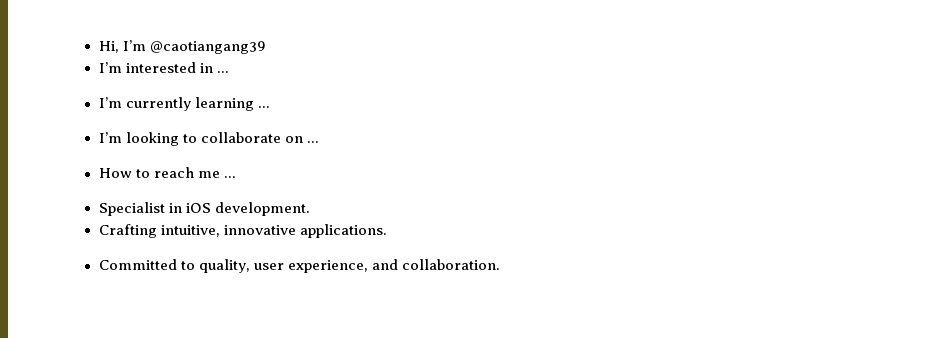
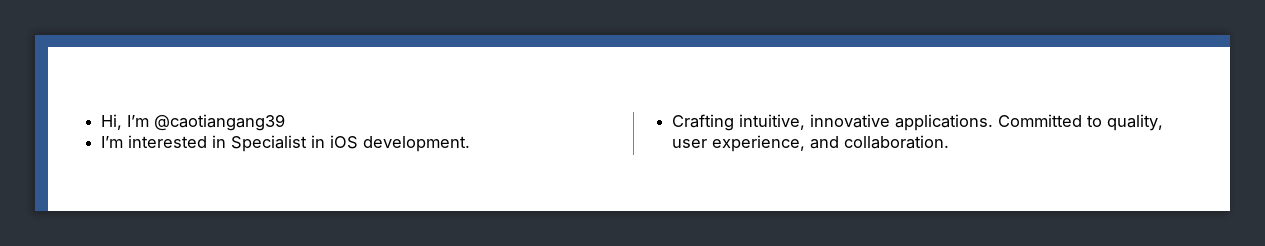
[216,71,229,73] [98,97,270,111] [98,132,319,146] [98,167,236,178] ... // I’m currently learning ... // I’m looking to collaborate on ... // How to reach me ... // -> (227, 141) none
(387, 231) // -> (994, 122) none

